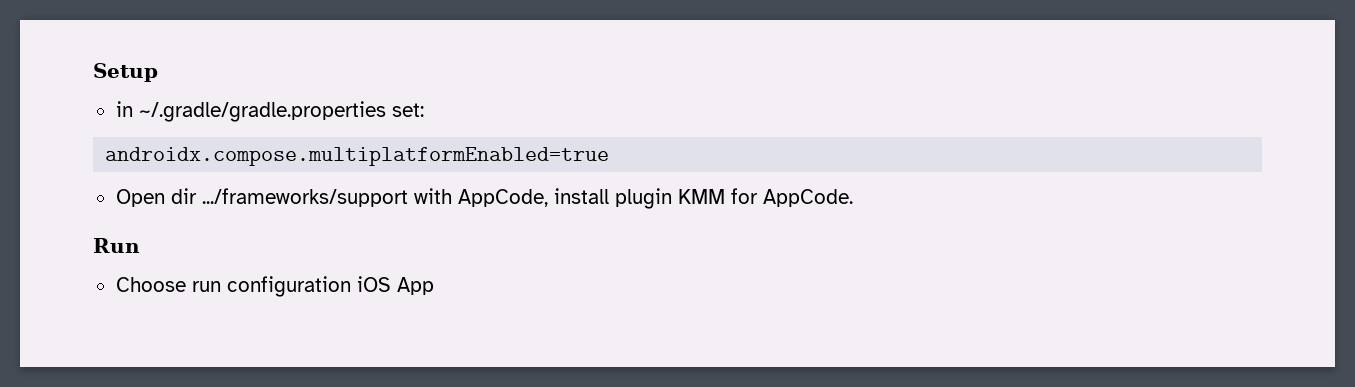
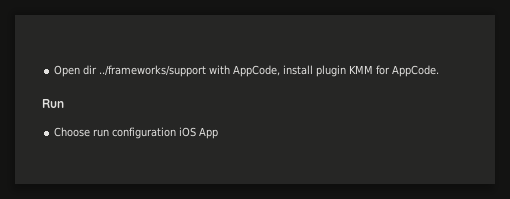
[93,63,158,82] [115,101,424,122] [105,147,610,166] Setup // in ~/.gradle/gradle.properties set: // androidx.compose.multiplatformEnabled=true // -> (54, 71) none
[201,188,408,207] .../frameworks/support -> [99,65,207,77] ../frameworks/support

